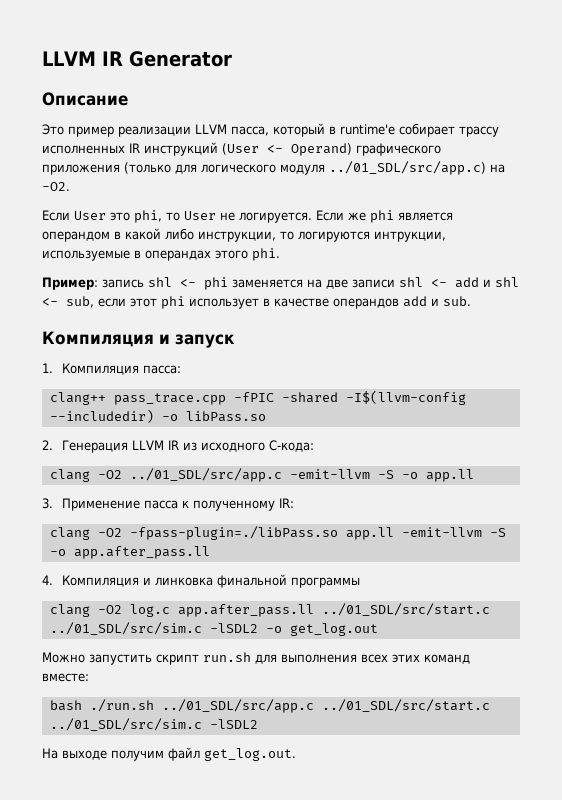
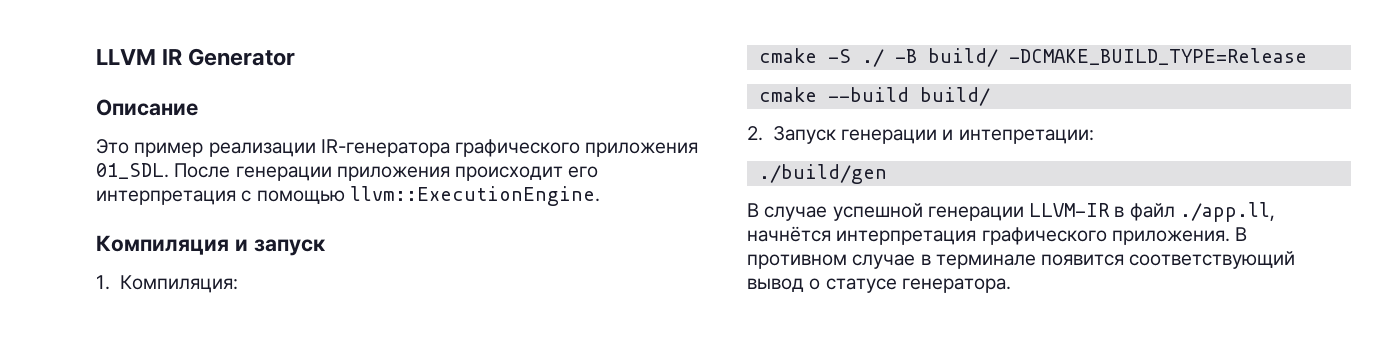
[195,123,499,137] [42,142,441,156] [42,161,505,175] [42,182,70,191] [42,210,453,223] [42,228,446,242] [42,248,280,261] [42,277,519,290] [42,296,471,309] [42,331,235,348] [42,363,182,375] [49,390,466,405] [49,409,266,423] [42,440,315,453] [49,468,474,482] [42,498,295,511] [49,526,506,540] [49,546,210,559] [42,574,361,588] [49,603,490,617] [49,622,378,636] [42,652,470,665] [42,673,89,682] [49,699,490,713] [49,718,258,731] [42,747,296,761] LLVM пасса, который в runtime'е собирает трассу исполненных IR инструкций (User <- Operand) графического приложения (только для логического модуля ../01_SDL/src/app.c) на -O2. // Если User это phi, то User не логируется. Если же phi является операндом в какой либо инструкции, то логируются интрукции, используемые в операндах этого phi. // Пример: запись shl <- phi заменяется на две записи shl <- add и shl <- sub, если этот phi использует в качестве операндов add и sub. // Компиляция и запуск // 1. Компиляция пасса: // clang++ pass_trace.cpp -fPIC -shared -I$(llvm-config --includedir) -o libPass.so // 2. Генерация LLVM IR из исходного C-кода: // clang -O2 ../01_SDL/src/app.c -emit-llvm -S -o app.ll // 3. Применение пасса к полученному IR: // clang -O2 -fpass-plugin=./libPass.so app.ll -emit-llvm -S -o app.after_pass.ll // 4. Компиляция и линковка финальной программы // clang -O2 log.c app.after_pass.ll ../01_SDL/src/start.c ../01_SDL/src/sim.c -lSDL2 -o get_log.out // Можно запустить скрипт run.sh для выполнения всех этих команд вместе: // bash ./run.sh ../01_SDL/src/app.c ../01_SDL/src/start.c ../01_SDL/src/sim.c -lSDL2 // На выходе получим файл get_log.out. -> [320,139,699,157] [96,163,599,181] [96,186,600,206] [96,235,326,256] [96,275,239,293] [758,48,1307,67] [758,87,990,106] [747,126,1094,144] [758,164,887,184] [747,202,1275,222] [747,226,1248,245] [747,251,1296,269] [747,278,1011,293] IR-генератора графического приложения 01_SDL. После генерации приложения происходит его интерпретация с помощью llvm::ExecutionEngine. // Компиляция и запуск // 1. Компиляция: // cmake -S ./ -B build/ -DCMAKE_BUILD_TYPE=Release // cmake --build build/ // 2. Запуск генерации и интепретации: // ./build/gen // В случае успешной генерации LLVM-IR в файл ./app.ll, начнётся интерпретация графического приложения. В противном случае в терминале появится соответствующий вывод о статусе генератора.

